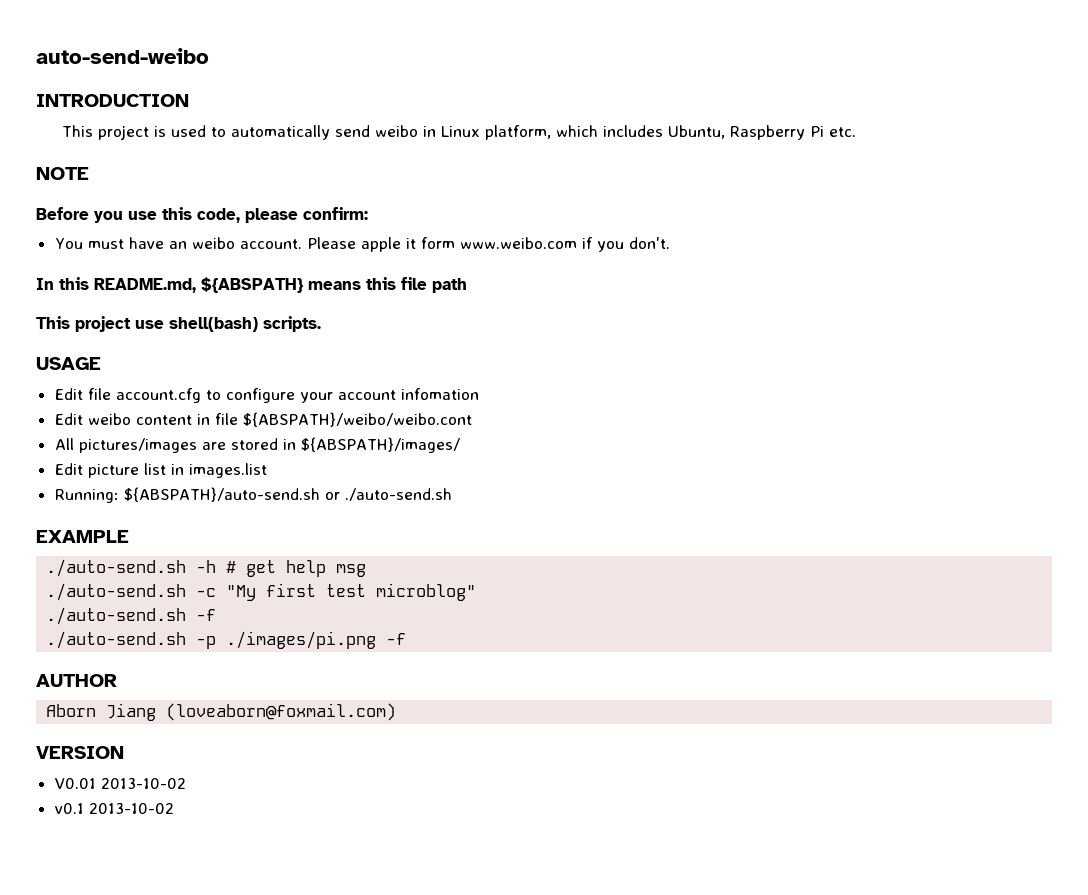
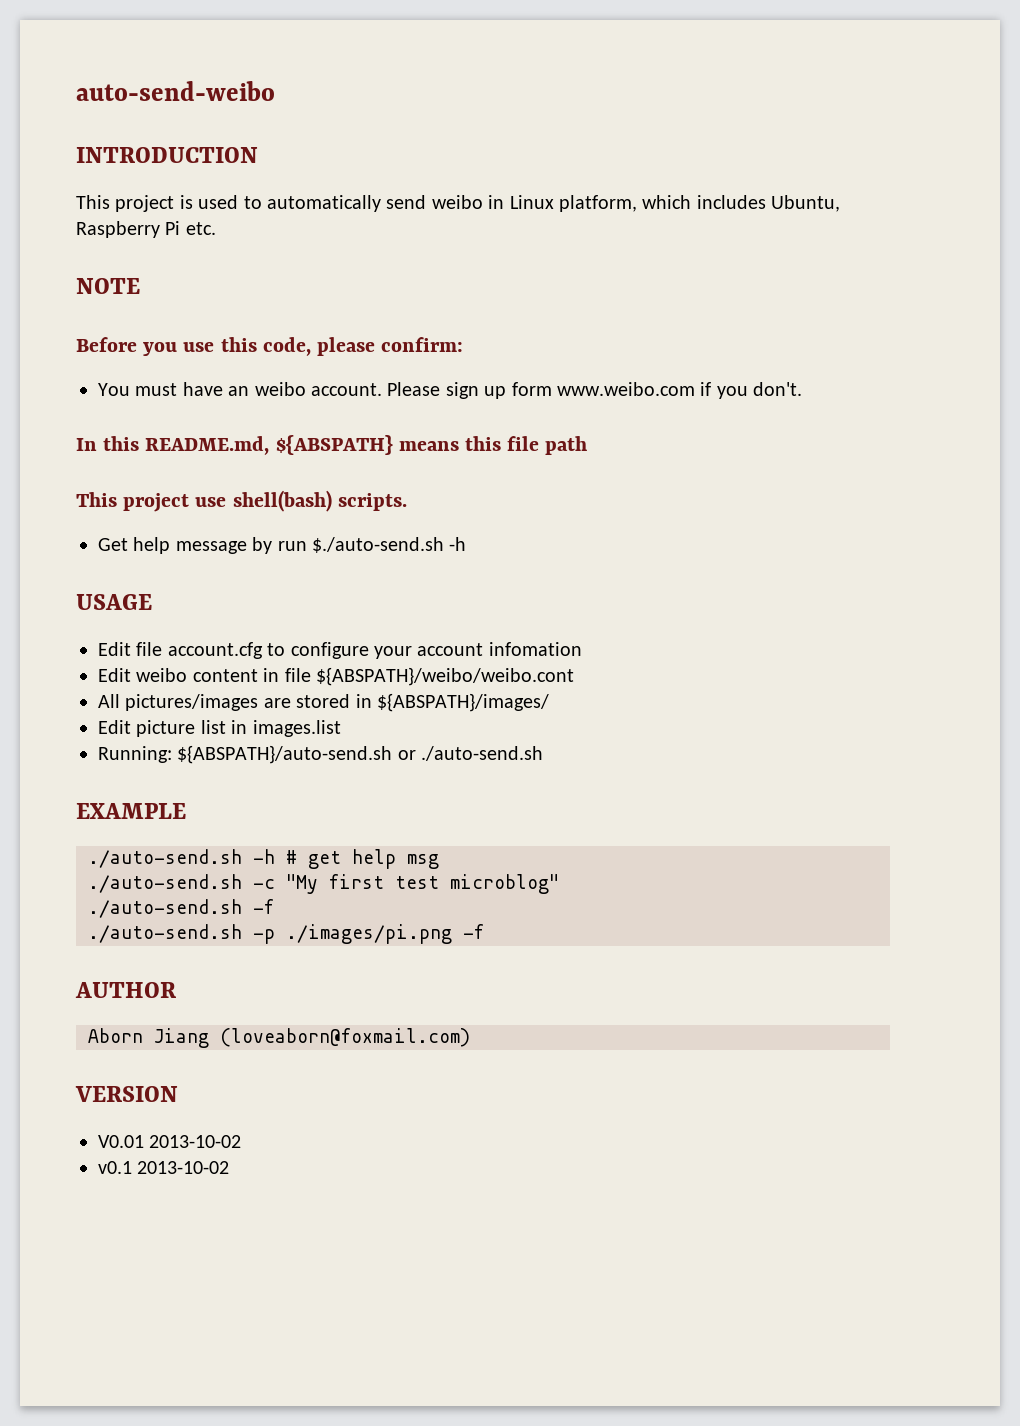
[360,237,416,252] apple it -> [445,382,507,399] sign up
(321, 324) none -> [98,537,467,554] // Get help message by run $./auto-send.sh -h

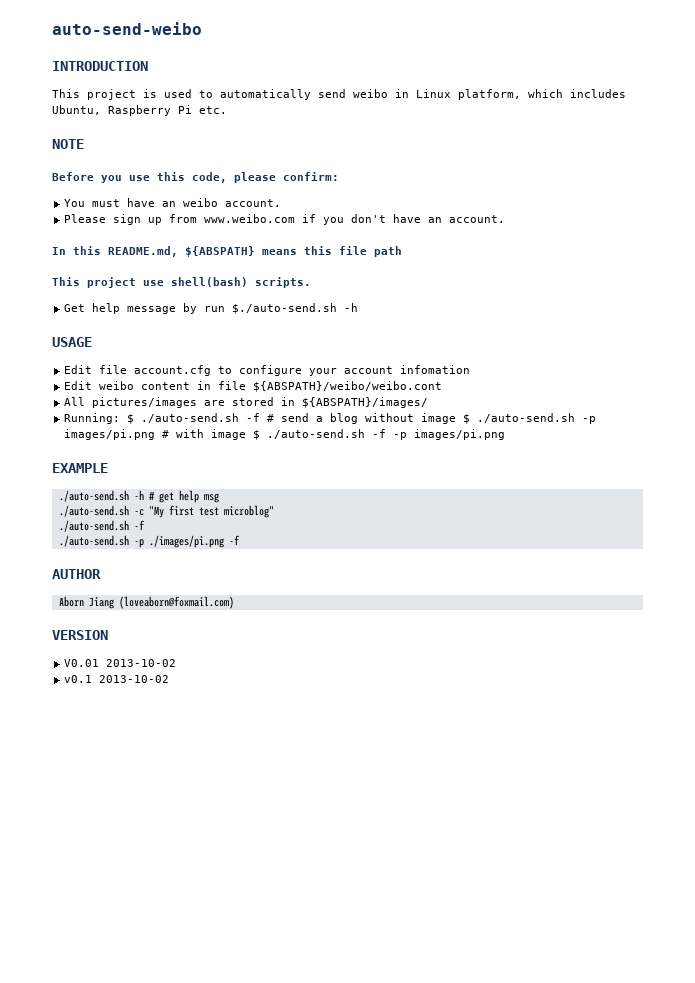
(382, 389) none -> (282, 203) //
[511,382,552,396] form -> [169,214,198,223] from
[753,382,803,396] don't. -> [351,214,506,223] don't have an account.
[98,720,341,737] // Edit picture list in images.list -> (429, 402) none
[177,745,544,764] ${ABSPATH}/auto-send.sh or ./auto-send.sh -> [127,413,597,424] [64,429,506,440] $ ./auto-send.sh -f # send a blog without image $ ./auto-send.sh -p images/pi.png # with image $ ./auto-send.sh -f -p images/pi.png

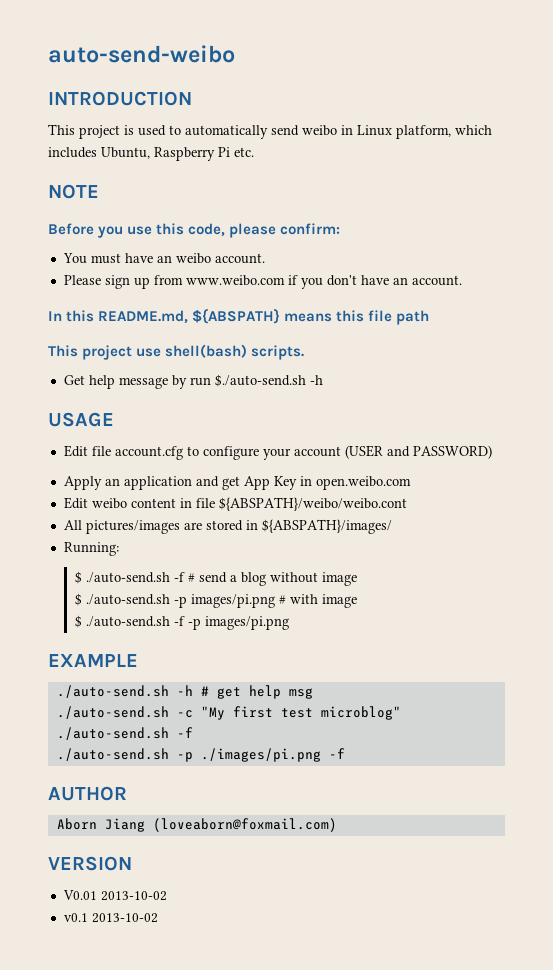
[400,365,471,374] infomation -> [344,445,492,459] [63,476,411,490] (USER and PASSWORD) // Apply an application and get App Key in open.weibo.com
(121, 418) none -> (119, 549) //
(457, 418) none -> (357, 579) //
(247, 434) none -> (357, 601) //

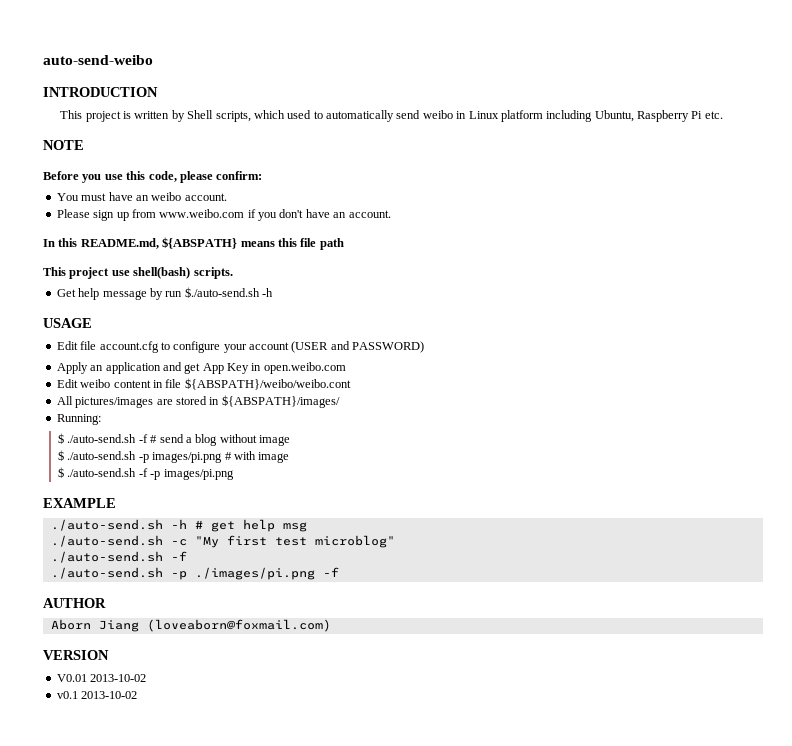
(134, 130) none -> [134,110,285,122] written by Shell scripts, which
[396,125,492,139] [48,147,97,158] platform, which includes -> [500,110,593,122] platform including

